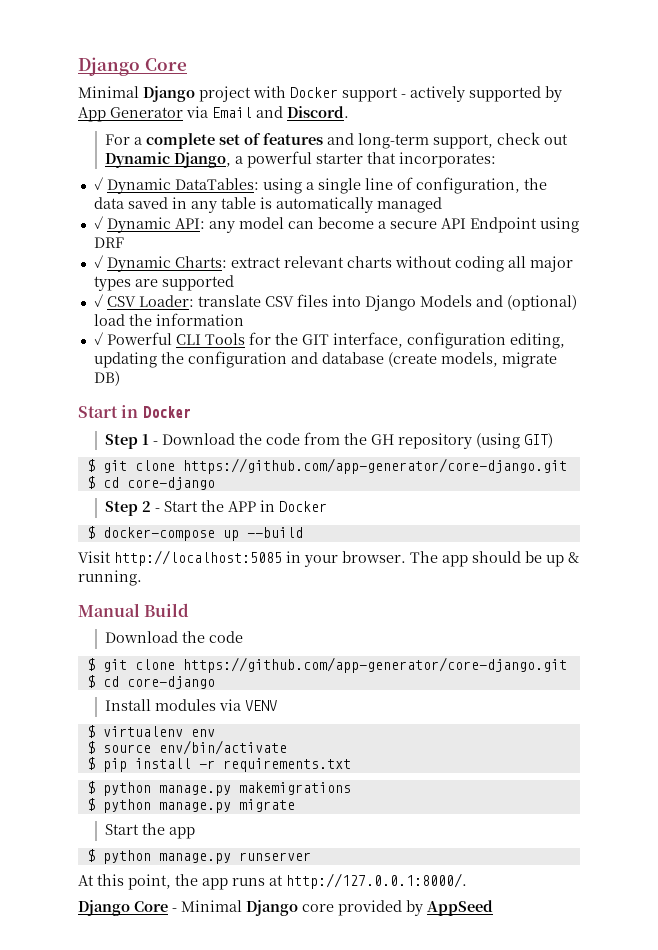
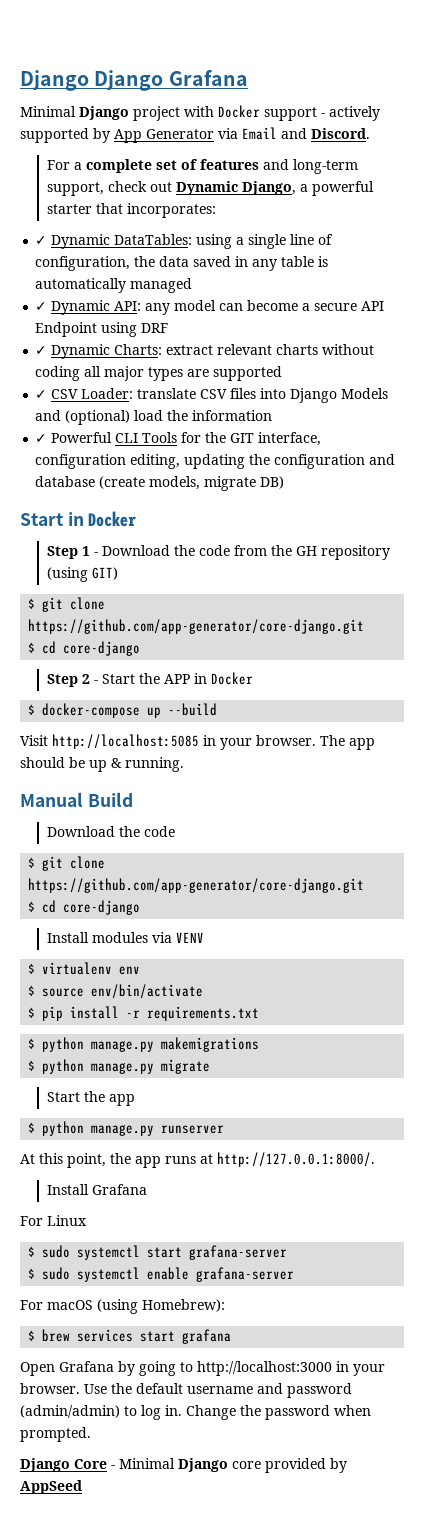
[78,57,187,76] Django Core -> [20,70,248,91] Django Django Grafana
(467, 881) none -> [47,1184,148,1195] [20,1215,87,1226] [28,1245,288,1260] [28,1267,295,1282] [20,1299,225,1314] [28,1329,232,1344] [20,1361,385,1376] [20,1383,352,1398] [20,1405,371,1420] [20,1427,91,1442] // Install Grafana // For Linux // $ sudo systemctl start grafana-server // $ sudo systemctl enable grafana-server // For macOS (using Homebrew): // $ brew services start grafana // Open Grafana by going to http://localhost:3000 in your browser. Use the default username and password (admin/admin) to log in. Change the password when prompted.

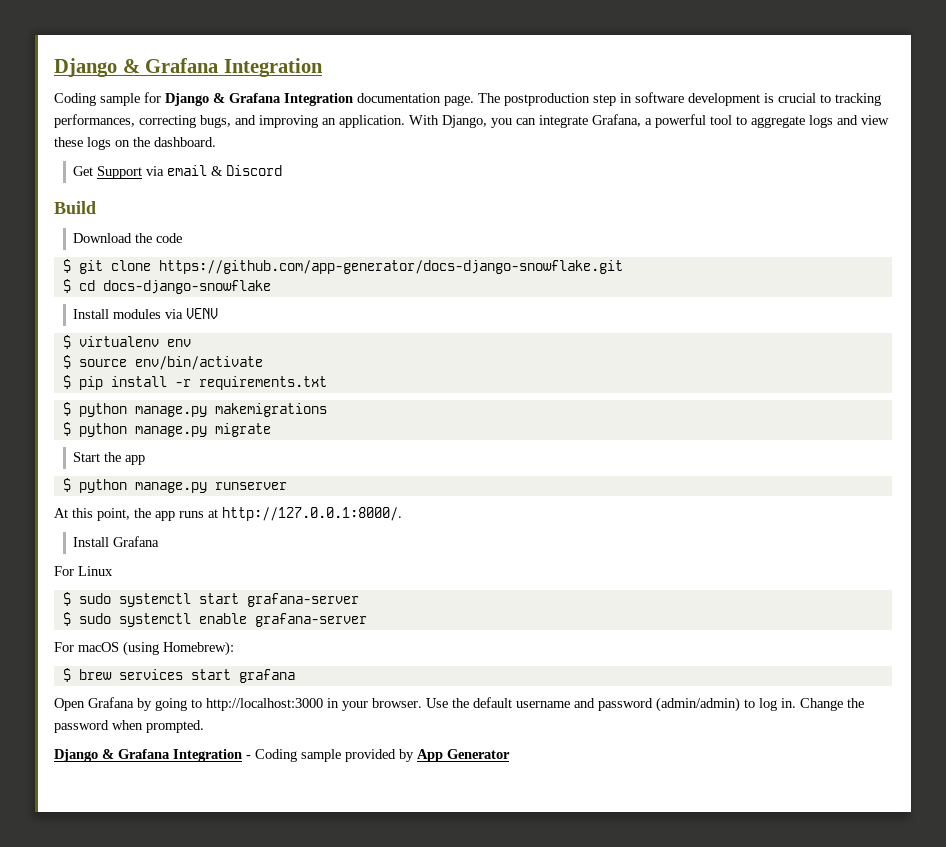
[20,70,248,91] [20,105,380,121] [20,127,370,143] [47,159,359,174] [47,181,375,196] [47,203,217,218] [35,234,334,249] [35,256,329,271] [35,278,193,293] [35,300,385,315] [35,322,169,337] [35,344,375,359] [35,366,283,381] [35,388,389,403] [35,410,273,425] [35,432,322,446] [35,454,396,469] [35,476,285,491] [20,511,137,527] [47,545,391,560] [47,567,119,582] [28,597,106,612] [28,619,365,634] [28,641,141,656] [47,672,254,687] [28,703,218,718] [20,734,375,750] [20,757,184,772] [20,792,83,807] Django Django Grafana // Minimal Django project with Docker support - actively supported by App Generator via Email and Discord. // For a complete set of features and long-term support, check out Dynamic Django, a powerful starter that incorporates: // ✓ Dynamic DataTables: using a single line of configuration, the data saved in any table is automatically managed // ✓ Dynamic API: any model can become a secure API Endpoint using DRF // ✓ Dynamic Charts: extract relevant charts without coding all major types are supported // ✓ CSV Loader: translate CSV files into Django Models and (optional) load the information // ✓ Powerful CLI Tools for the GIT interface, configuration editing, updating the configuration and database (create models, migrate DB) // Start in Docker // Step 1 - Download the code from the GH repository (using GIT) // $ git clone https://github.com/app-generator/core-django.git // $ cd core-django // Step 2 - Start the APP in Docker // $ docker-compose up --build // Visit http://localhost:5085 in your browser. The app should be up & running. // Manual -> [54,58,323,77] [54,92,881,106] [54,114,889,128] [54,137,216,150] [73,165,283,179] Django & Grafana Integration // Coding sample for Django & Grafana Integration documentation page. The postproduction step in software development is crucial to tracking performances, correcting bugs, and improving an application. With Django, you can integrate Grafana, a powerful tool to aggregate logs and view these logs on the dashboard. // Get Support via email & Discord //
[28,878,365,893] [28,900,141,915] https://github.com/app-generator/core-django.git // $ cd core-django -> [158,260,623,274] [62,279,271,294] https://github.com/app-generator/docs-django-snowflake.git // $ cd docs-django-snowflake
[74,1458,347,1473] [20,1480,82,1494] Core - Minimal Django core provided by AppSeed -> [102,749,510,762] & Grafana Integration - Coding sample provided by App Generator

